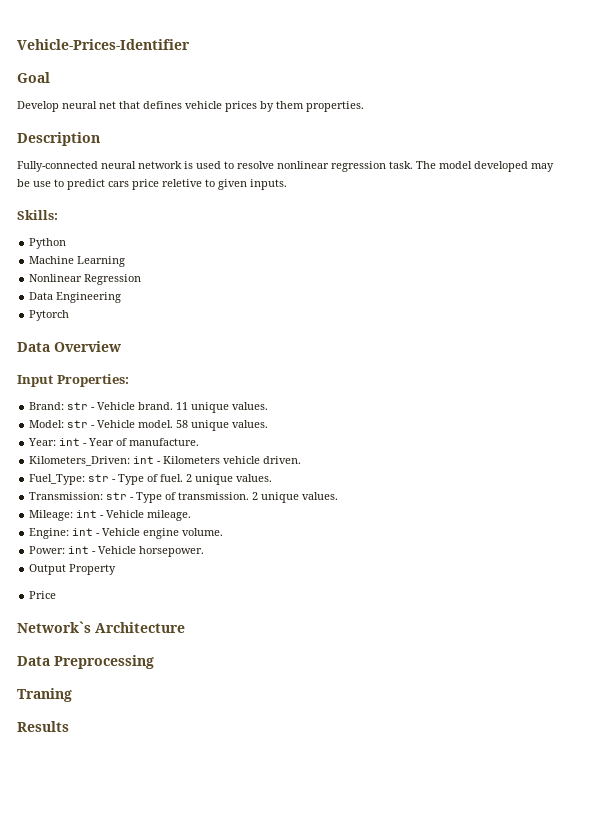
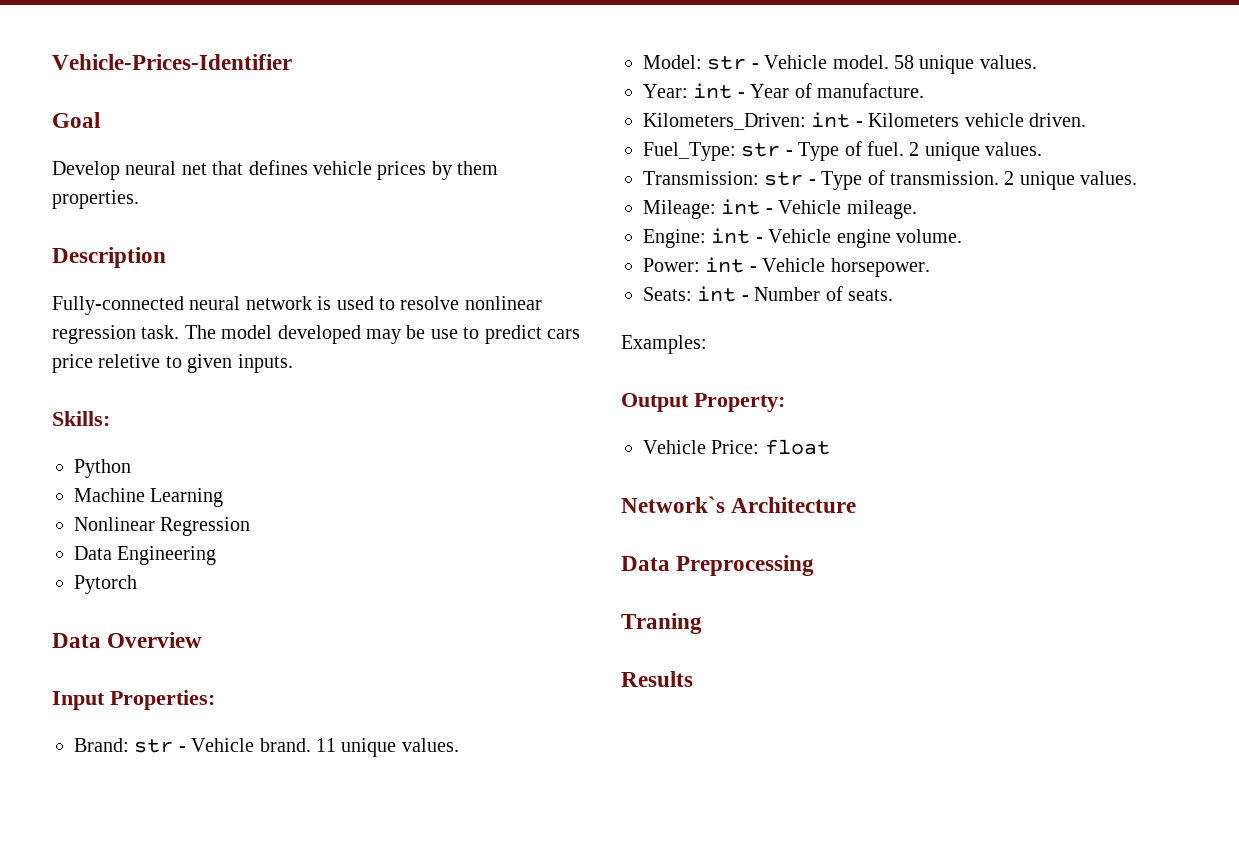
[29,564,117,575] [29,591,57,599] Output Property // Price -> [643,286,893,302] [621,335,707,354] [621,393,785,412] [643,439,830,455] Seats: int - Number of seats. // Examples: // Output Property: // Vehicle Price: float

